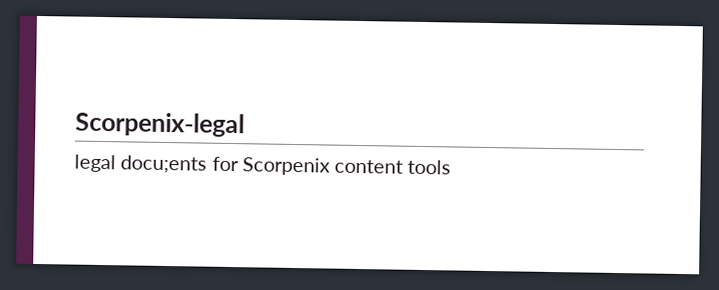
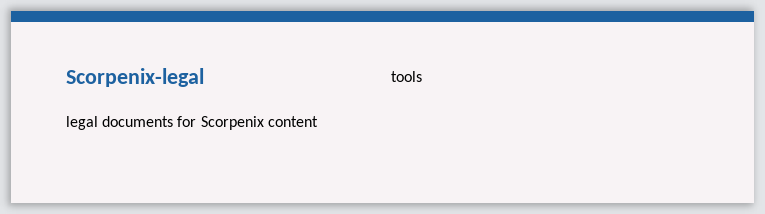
[120,155,208,174] docu;ents -> [102,116,174,127] documents

